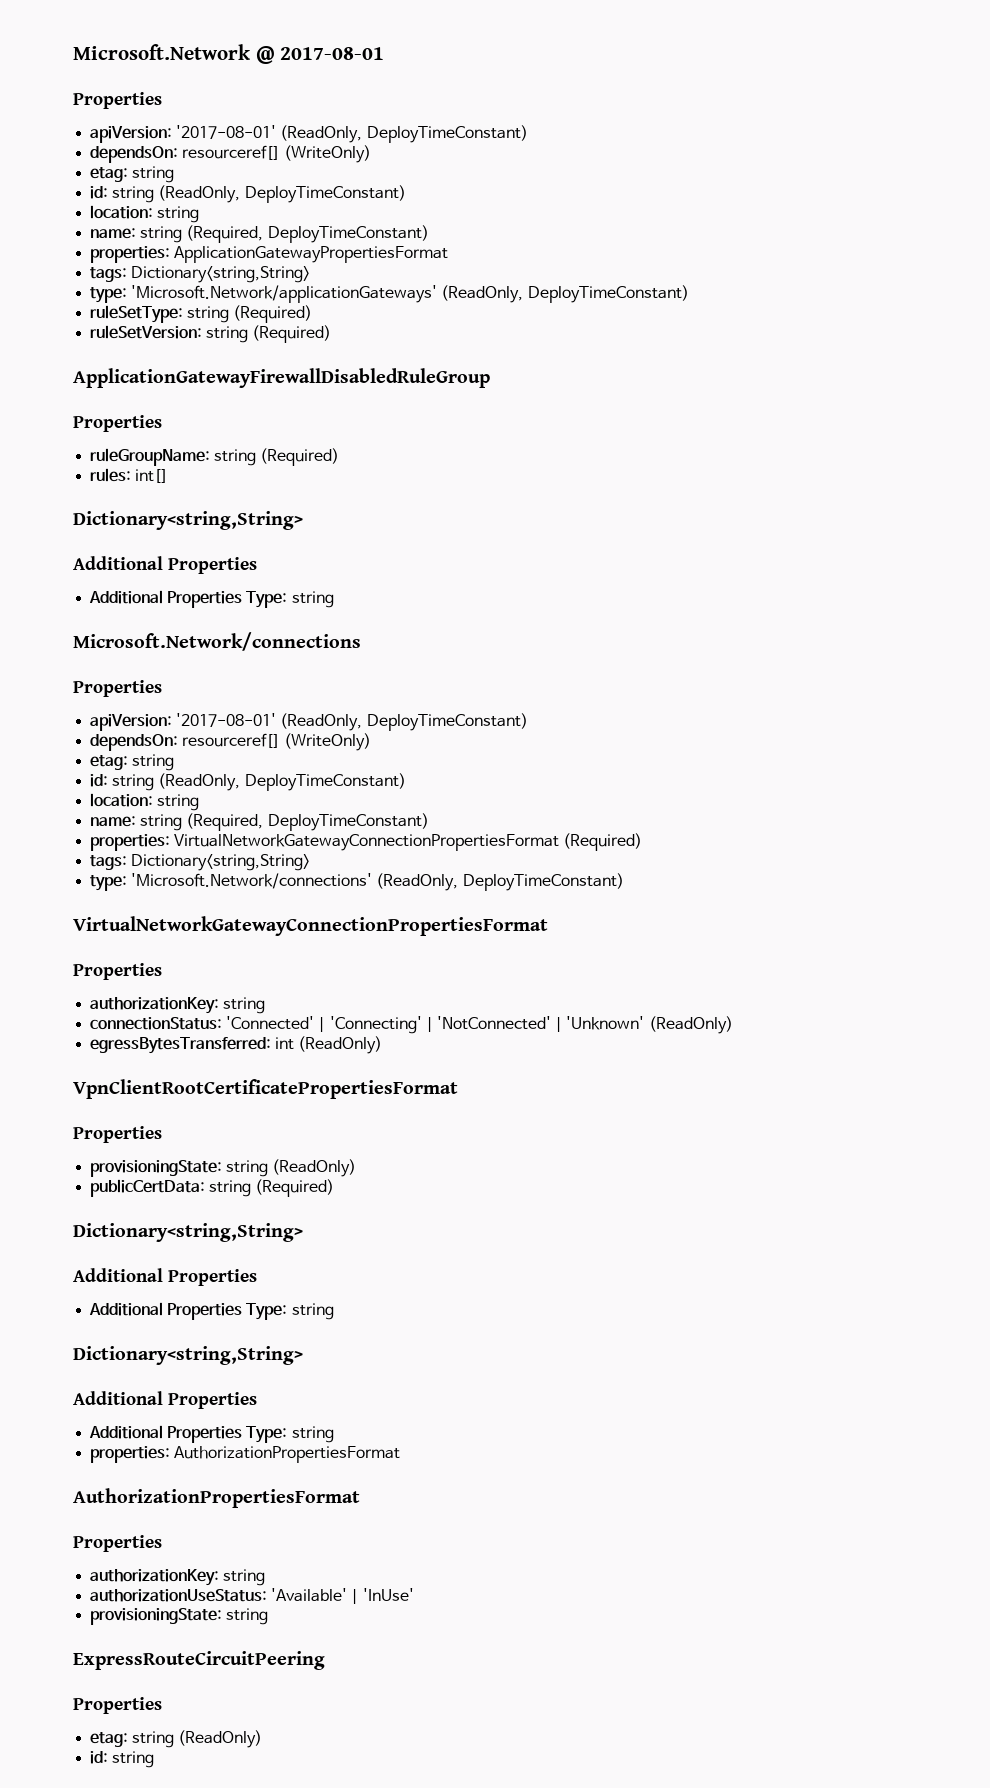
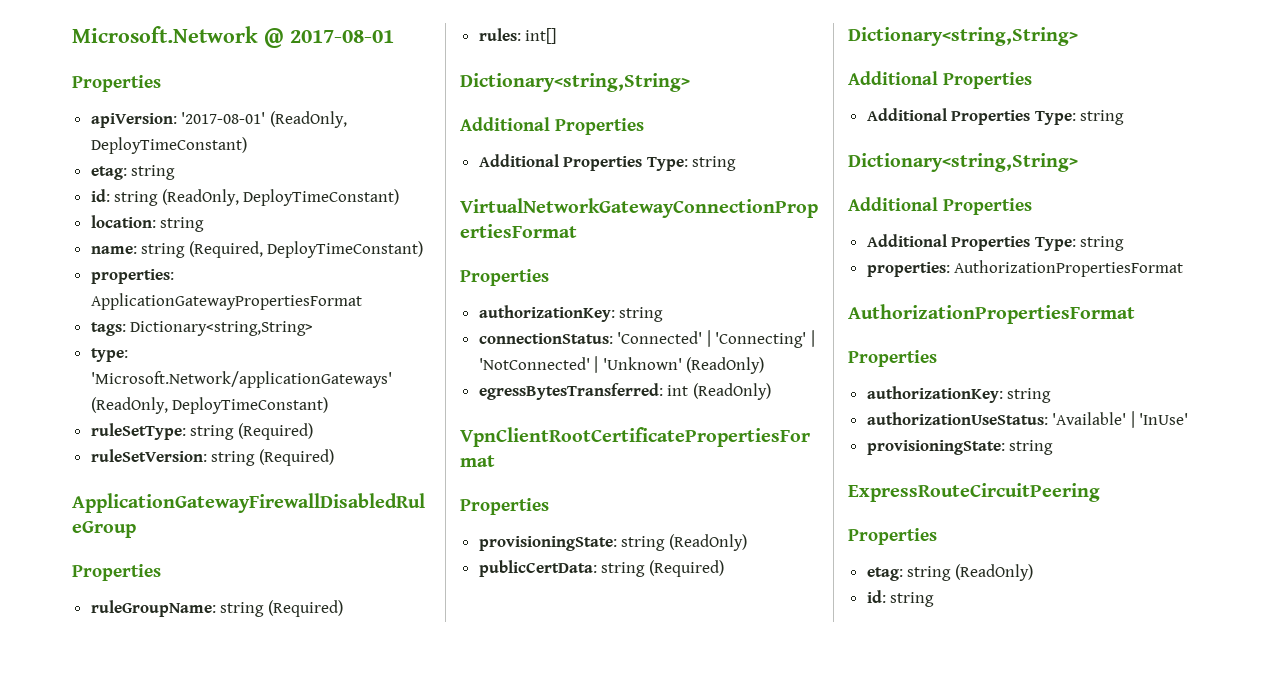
[90,145,372,163] // dependsOn: resourceref[] (WriteOnly) -> (247, 145) none
[73,632,361,651] [73,680,162,697] [90,713,528,731] [90,733,372,751] [90,754,175,771] [90,773,406,791] [90,793,200,811] [90,813,429,831] [90,833,643,851] [90,854,311,871] [90,873,624,891] // Microsoft.Network/connections // Properties // apiVersion: '2017-08-01' (ReadOnly, DeployTimeConstant) // dependsOn: resourceref[] (WriteOnly) // etag: string // id: string (ReadOnly, DeployTimeConstant) // location: string // name: string (Required, DeployTimeConstant) // properties: VirtualNetworkGatewayConnectionPropertiesFormat (Required) // tags: Dictionary<string,String> // type: 'Microsoft.Network/connections' (ReadOnly, DeployTimeConstant) -> (737, 163) none

